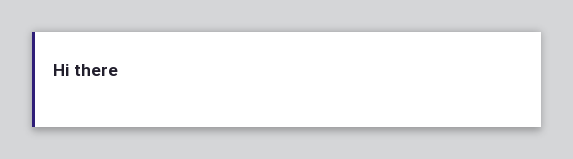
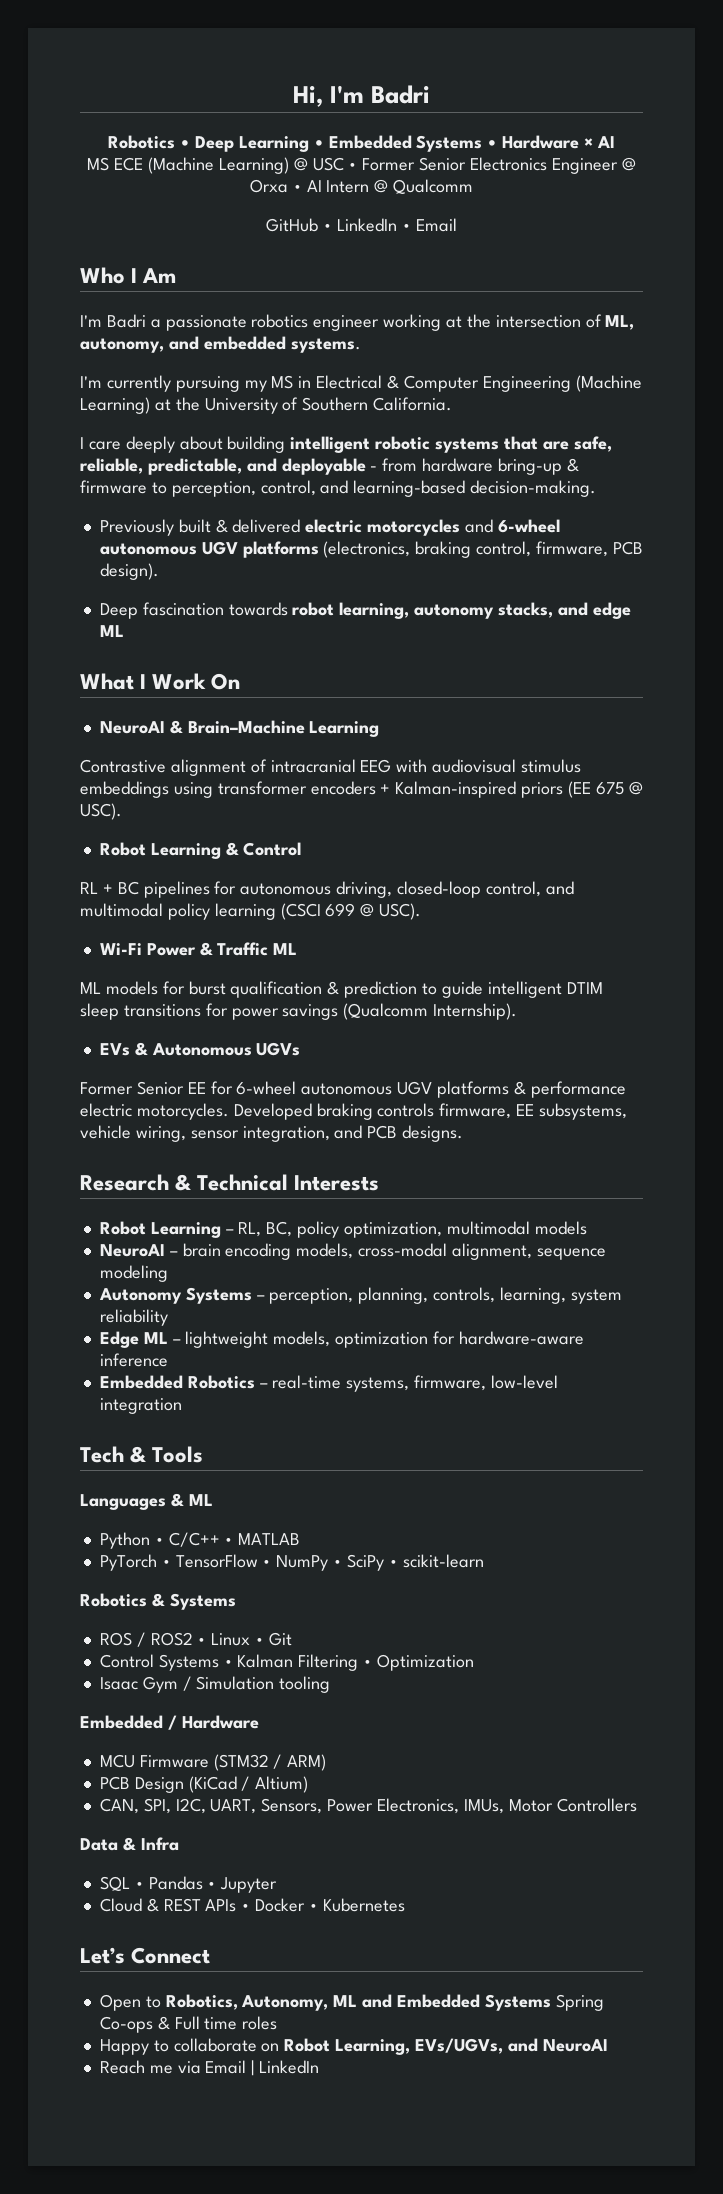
[53,64,118,76] Hi there -> [293,85,430,107] [108,135,615,152] [87,157,636,174] [249,179,474,194] [266,218,457,232] [80,267,177,284] [80,314,635,331] [80,336,361,353] [80,375,642,392] [80,397,453,414] [80,436,612,453] [80,458,579,475] [80,480,597,497] [99,519,560,536] [99,541,643,558] [99,563,159,580] [99,602,631,619] [99,625,124,637] [80,673,241,690] [99,720,380,737] [80,759,582,776] [80,781,643,798] [80,803,122,820] [99,842,302,859] [80,881,574,898] [80,903,422,920] [99,942,298,956] [80,981,603,998] [80,1003,518,1020] [99,1042,301,1056] [80,1081,626,1098] [80,1103,628,1120] [80,1125,464,1142] [80,1174,380,1191] [99,1221,587,1238] [99,1243,606,1260] [99,1265,168,1282] [98,1287,622,1304] [99,1309,168,1326] [99,1331,584,1348] [99,1353,168,1367] [99,1375,558,1392] [99,1398,182,1414] [80,1446,204,1463] [80,1493,213,1510] [99,1532,301,1549] [99,1554,484,1571] [80,1593,236,1610] [99,1632,292,1647] [99,1654,474,1671] [99,1676,331,1693] [80,1715,259,1730] [99,1754,327,1771] [99,1776,309,1793] [99,1798,637,1814] [80,1837,179,1851] [99,1876,278,1893] [99,1898,405,1912] [80,1947,211,1964] [99,1994,604,2011] [99,2016,278,2033] [99,2038,608,2055] [99,2060,320,2076] Hi, I'm Badri // Robotics • Deep Learning • Embedded Systems • Hardware × AI // MS ECE (Machine Learning) @ USC • Former Senior Electronics Engineer @ Orxa • AI Intern @ Qualcomm // GitHub • LinkedIn • Email // Who I Am // I'm Badri a passionate robotics engineer working at the intersection of ML, autonomy, and embedded systems. // I'm currently pursuing my MS in Electrical & Computer Engineering (Machine Learning) at the University of Southern California. // I care deeply about building intelligent robotic systems that are safe, reliable, predictable, and deployable - from hardware bring-up & firmware to perception, control, and learning-based decision-making. // Previously built & delivered electric motorcycles and 6-wheel autonomous UGV platforms (electronics, braking control, firmware, PCB design). // Deep fascination towards robot learning, autonomy stacks, and edge ML // What I Work On // NeuroAI & Brain–Machine Learning // Contrastive alignment of intracranial EEG with audiovisual stimulus embeddings using transformer encoders + Kalman-inspired priors (EE 675 @ USC). // Robot Learning & Control // RL + BC pipelines for autonomous driving, closed-loop control, and multimodal policy learning (CSCI 699 @ USC). // Wi-Fi Power & Traffic ML // ML models for burst qualification & prediction to guide intelligent DTIM sleep transitions for power savings (Qualcomm Internship). // EVs & Autonomous UGVs // Former Senior EE for 6-wheel autonomous UGV platforms & performance electric motorcycles. Developed braking controls firmware, EE subsystems, vehicle wiring, sensor integration, and PCB designs. // Research & Technical Interests // Robot Learning – RL, BC, policy optimization, multimodal models // NeuroAI – brain encoding models, cross-modal alignment, sequence modeling // Autonomy Systems – perception, planning, controls, learning, system reliability // Edge ML – lightweight models, optimization for hardware-aware inference // Embedded Robotics – real-time systems, firmware, low-level integration // Tech & Tools // Languages & ML // Python • C/C++ • MATLAB // PyTorch • TensorFlow • NumPy • SciPy • scikit-learn // Robotics & Systems // ROS / ROS2 • Linux • Git // Control Systems • Kalman Filtering • Optimization // Isaac Gym / Simulation tooling // Embedded / Hardware // MCU Firmware (STM32 / ARM) // PCB Design (KiCad / Altium) // CAN, SPI, I2C, UART, Sensors, Power Electronics, IMUs, Motor Controllers // Data & Infra // SQL • Pandas • Jupyter // Cloud & REST APIs • Docker • Kubernetes // Let’s Connect // Open to Robotics, Autonomy, ML and Embedded Systems Spring Co-ops & Full time roles // Happy to collaborate on Robot Learning, EVs/UGVs, and NeuroAI // Reach me via Email | LinkedIn

